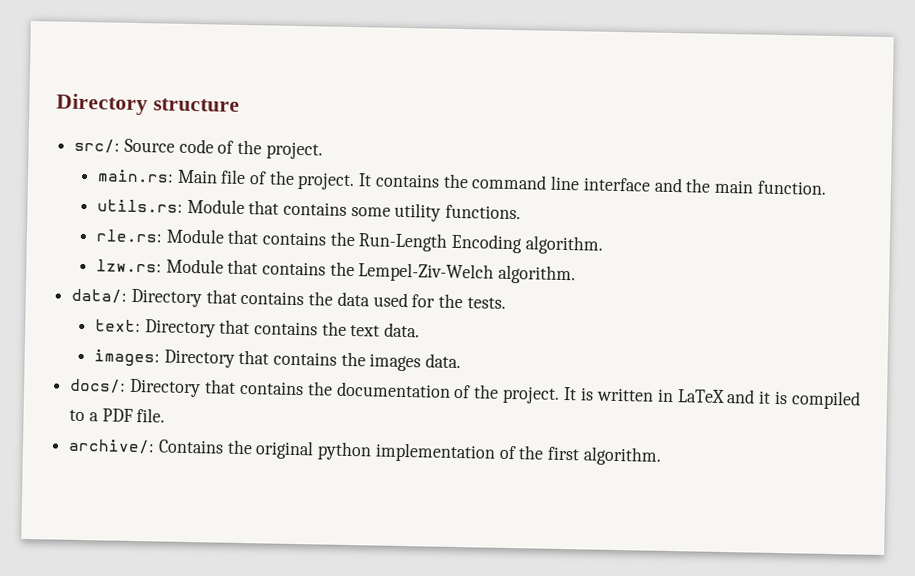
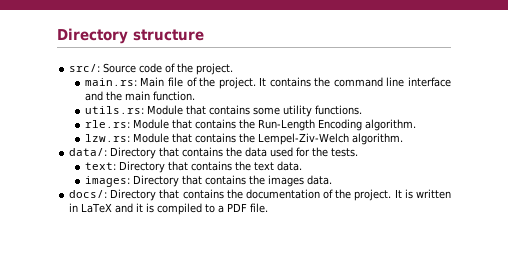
[68,438,662,466] // archive/: Contains the original python implementation of the first algorithm. -> (269, 208) none

